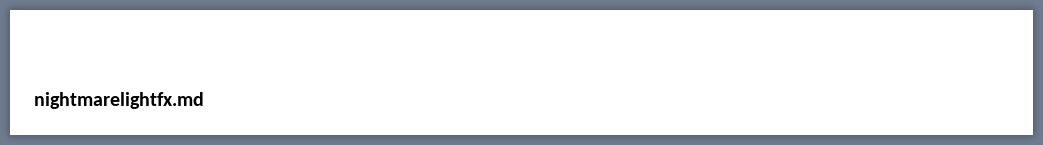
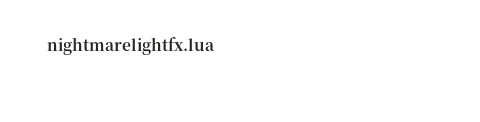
[34,92,204,109] nightmarelightfx.md -> [47,37,215,55] nightmarelightfx.lua

